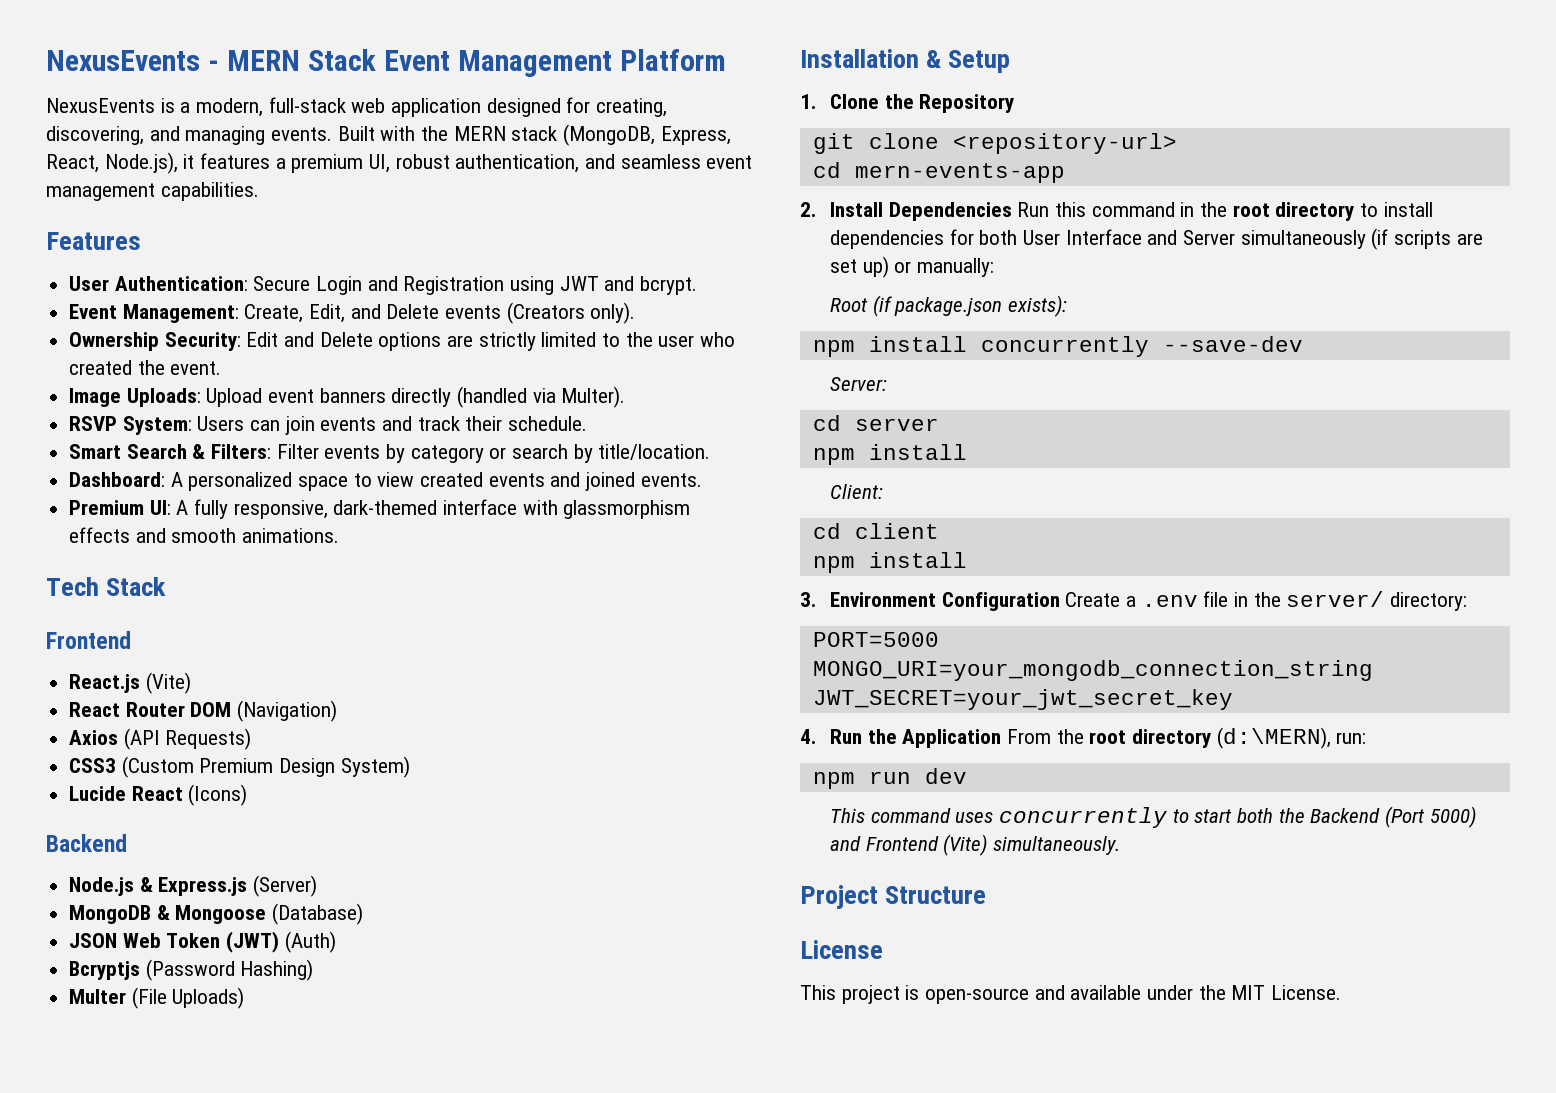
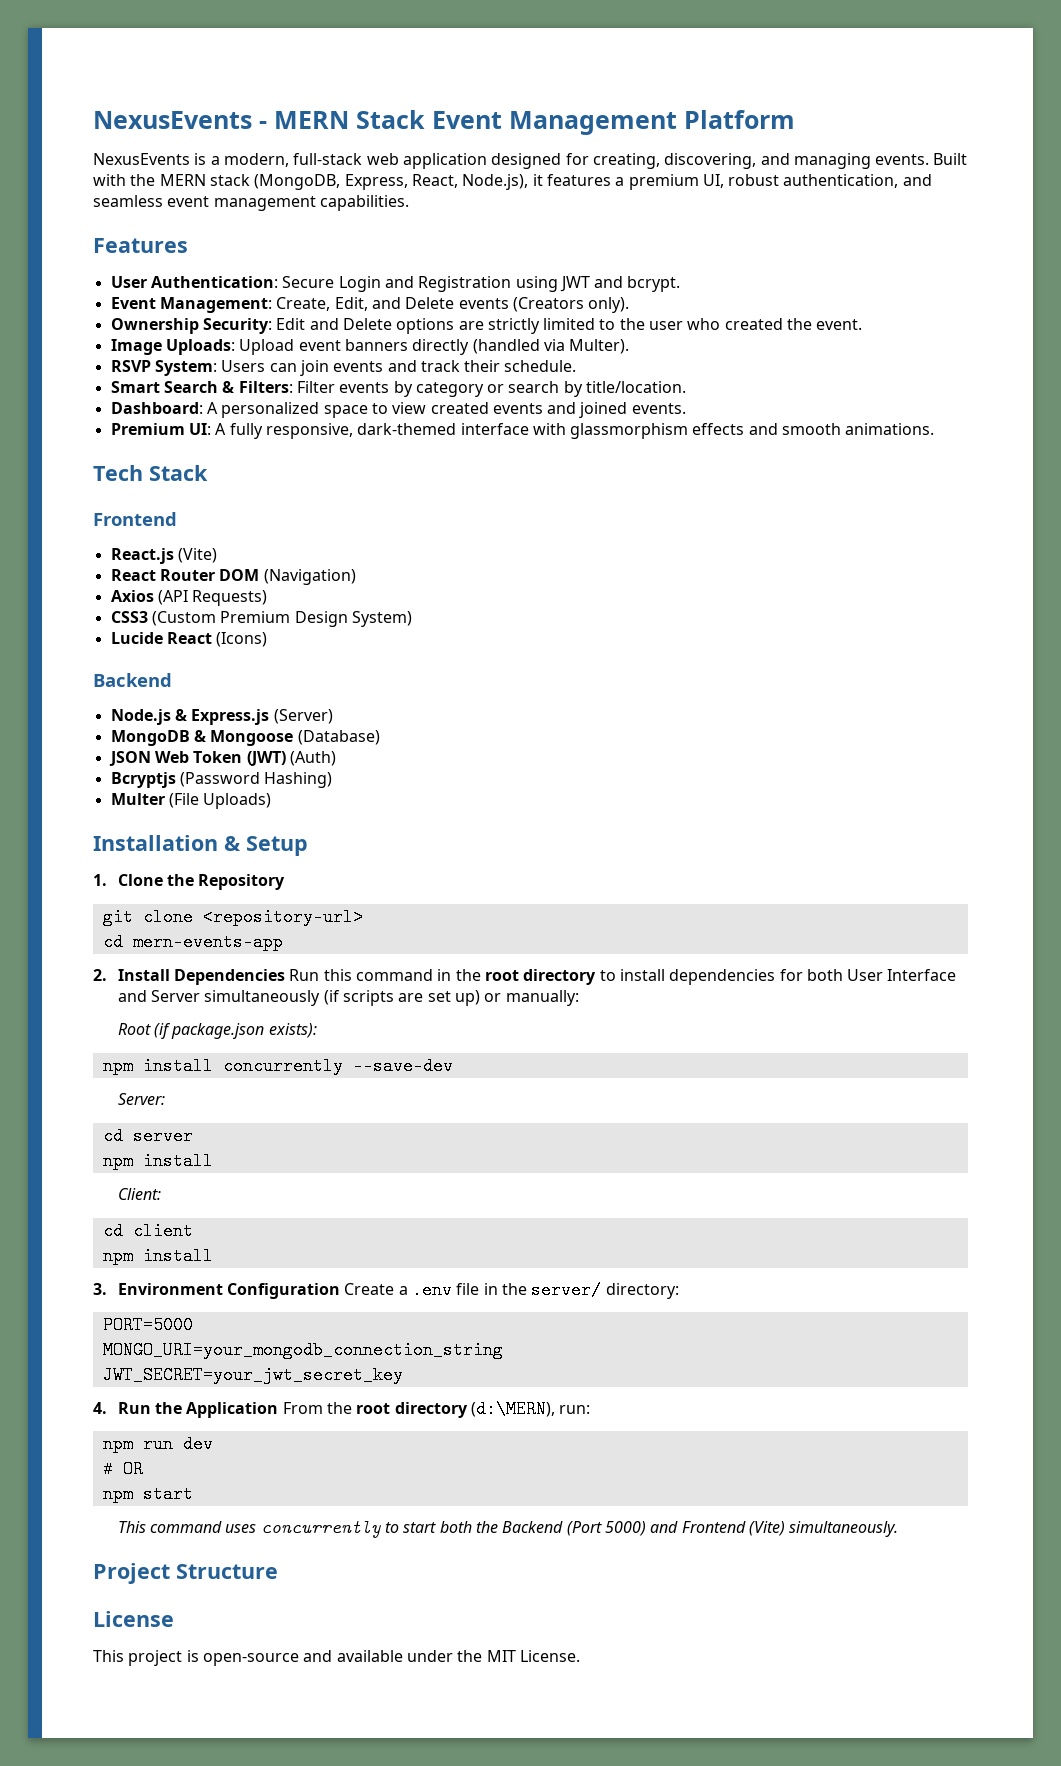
(967, 776) none -> [102,1460,143,1478] [102,1485,193,1503] // # OR // npm start

